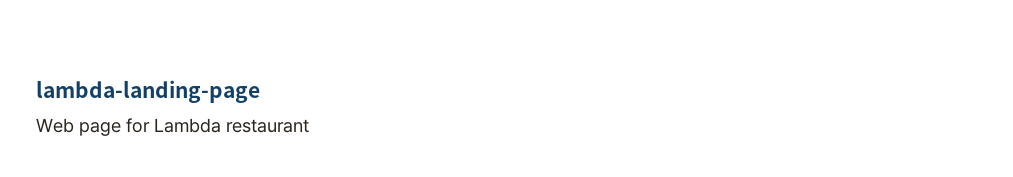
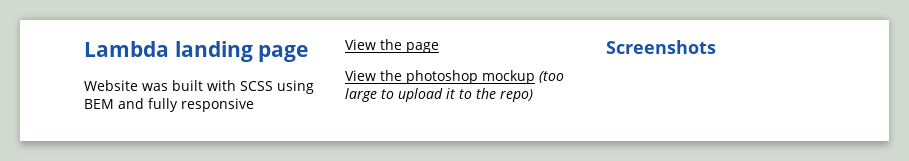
[36,80,260,103] [36,118,309,136] lambda-landing-page // Web page for Lambda restaurant -> [84,41,309,62] [84,80,314,94] [84,98,254,112] [345,39,439,53] [345,70,564,84] [345,88,533,102] [606,40,716,54] Lambda landing page // Website was built with SCSS using BEM and fully responsive // View the page // View the photoshop mockup (too large to upload it to the repo) // Screenshots

